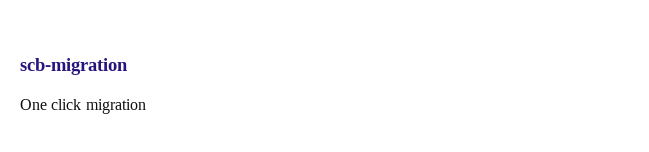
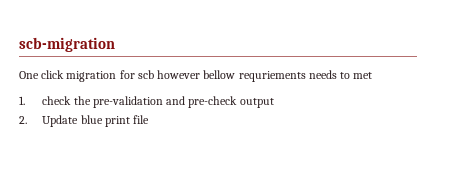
(146, 106) none -> [119,70,373,82] [19,96,274,108] [19,115,150,127] for scb however bellow requriements needs to met // 1. check the pre-validation and pre-check output // 2. Update blue print file

